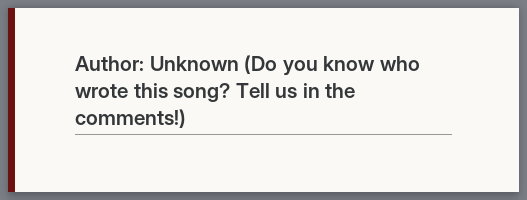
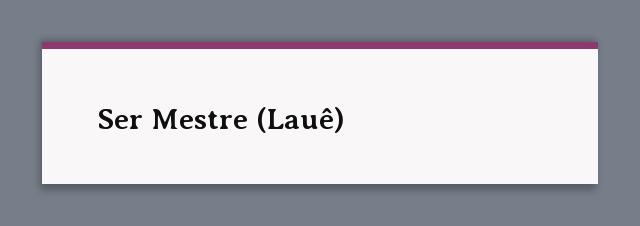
[75,55,420,76] [75,83,356,102] [75,109,186,128] Author: Unknown (Do you know who wrote this song? Tell us in the comments!) -> [98,107,345,133] Ser Mestre (Lauê)

